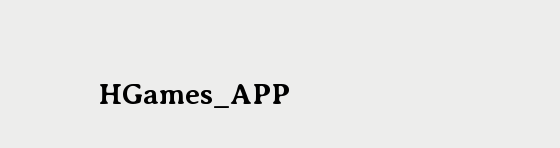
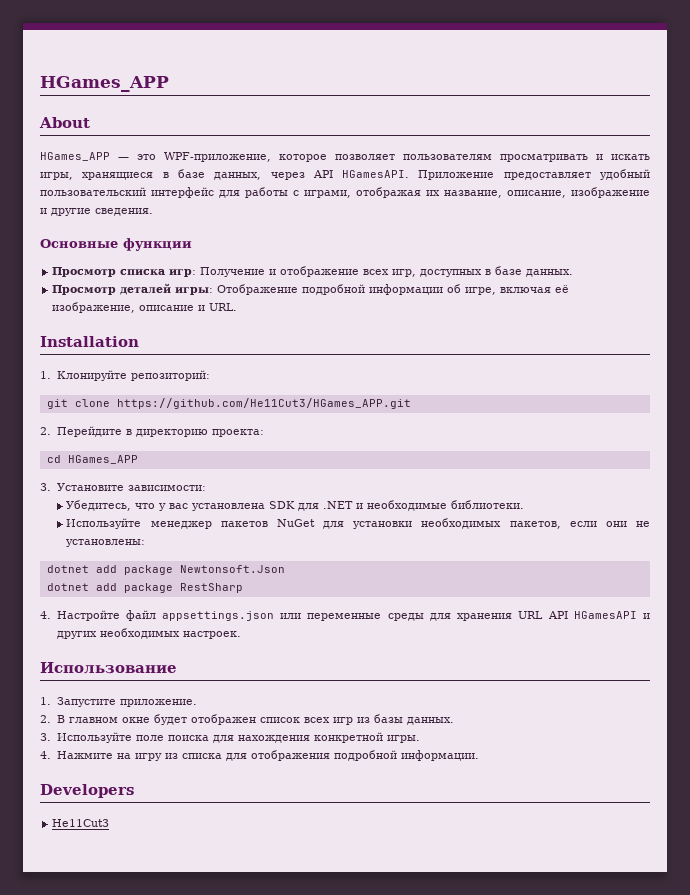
[99,84,290,108] HGames_APP -> [40,76,169,92] [39,117,90,128] [40,152,650,162] [40,169,650,180] [40,187,650,198] [40,208,153,216] [40,238,192,251] [52,266,574,277] [52,283,570,295] [52,302,238,313] [40,336,139,347] [40,370,210,381] [46,398,411,409] [40,426,264,437] [46,455,138,464] [40,483,206,491] [66,500,525,511] [66,518,651,529] [66,539,146,547] [46,565,285,575] [46,583,243,593] [40,610,651,621] [56,628,241,639] [40,662,177,674] [40,697,197,707] [40,714,454,725] [40,732,420,743] [40,750,479,761] [40,784,134,798] [52,819,110,827] HGames_APP // About // HGames_APP — это WPF-приложение, которое позволяет пользователям просматривать и искать игры, хранящиеся в базе данных, через API HGamesAPI. Приложение предоставляет удобный пользовательский интерфейс для работы с играми, отображая их название, описание, изображение и другие сведения. // Основные функции // Просмотр списка игр: Получение и отображение всех игр, доступных в базе данных. // Просмотр деталей игры: Отображение подробной информации об игре, включая её изображение, описание и URL. // Installation // 1. Клонируйте репозиторий: // git clone https://github.com/He11Cut3/HGames_APP.git // 2. Перейдите в директорию проекта: // cd HGames_APP // 3. Установите зависимости: // Убедитесь, что у вас установлена SDK для .NET и необходимые библиотеки. // Используйте менеджер пакетов NuGet для установки необходимых пакетов, если они не установлены: // dotnet add package Newtonsoft.Json // dotnet add package RestSharp // 4. Настройте файл appsettings.json или переменные среды для хранения URL API HGamesAPI и других необходимых настроек. // Использование // 1. Запустите приложение. // 2. В главном окне будет отображен список всех игр из базы данных. // 3. Используйте поле поиска для нахождения конкретной игры. // 4. Нажмите на игру из списка для отображения подробной информации. // Developers // He11Cut3

